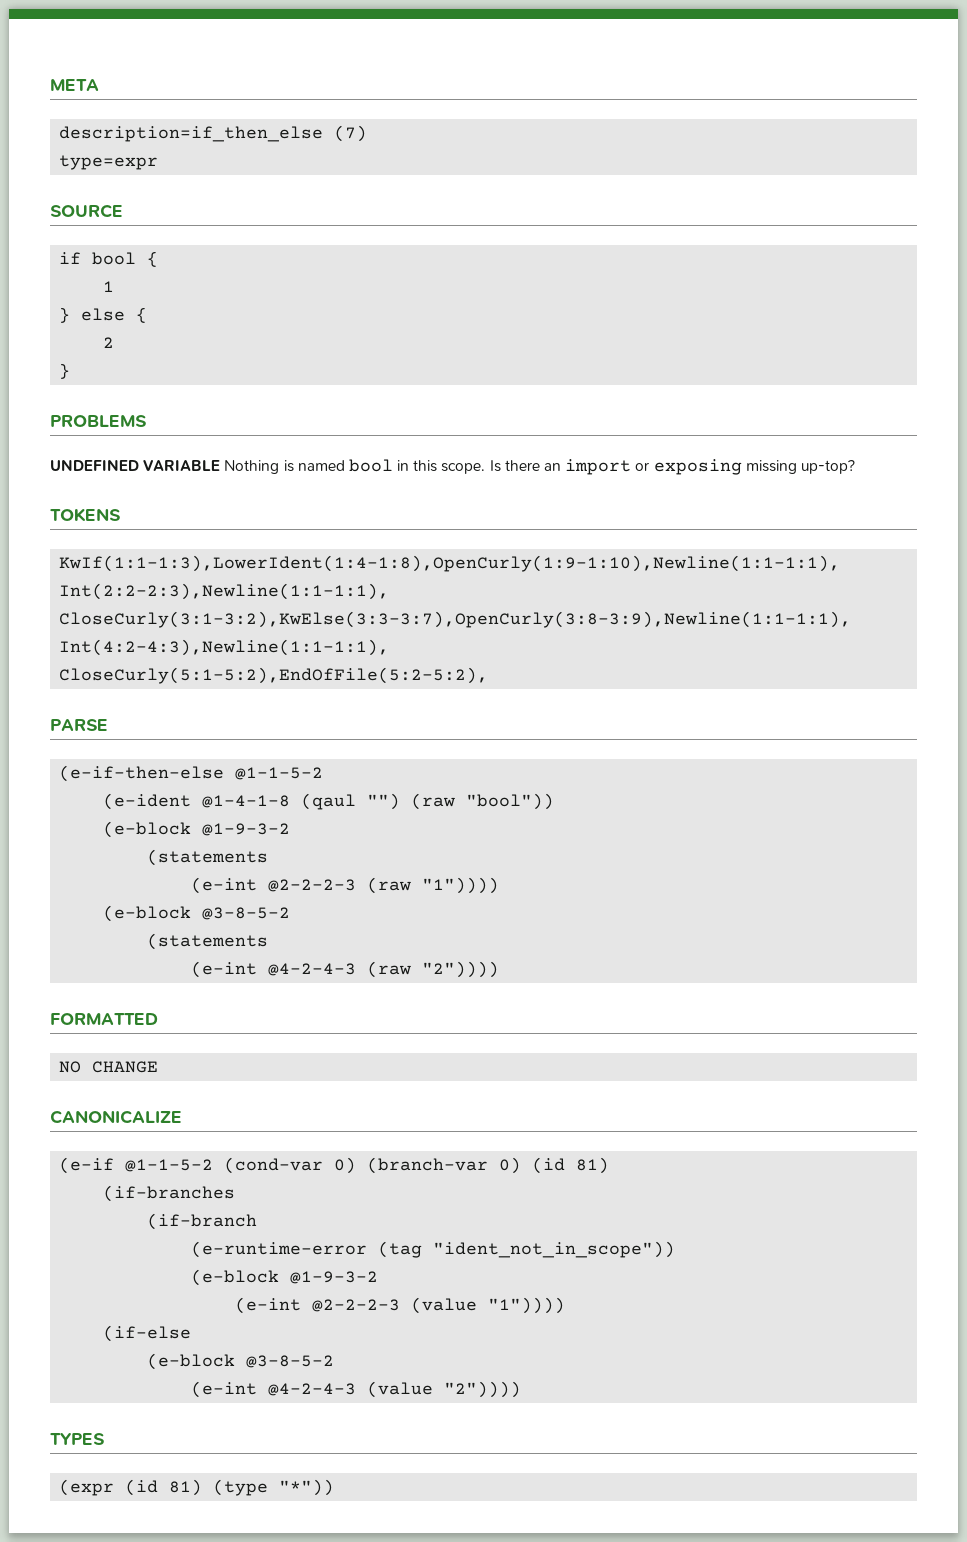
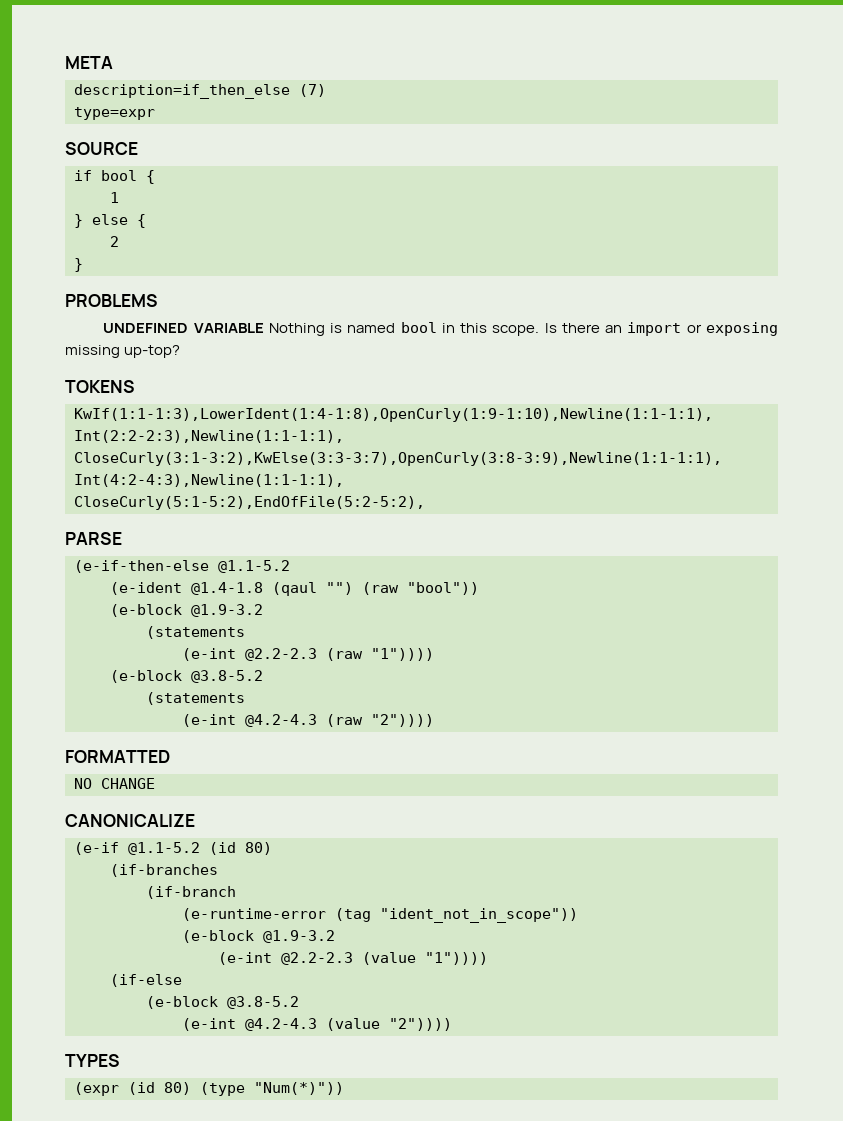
[235,767,324,780] @1-1-5-2 -> [218,560,290,573] @1.1-5.2
[202,795,291,808] @1-4-1-8 -> [191,582,263,595] @1.4-1.8
[202,823,291,836] [147,849,269,866] [191,877,357,894] @1-9-3-2 // (statements // (e-int @2-2-2-3 -> [191,604,263,617] [146,626,245,639] [182,648,317,661] @1.9-3.2 // (statements // (e-int @2.2-2.3
[202,907,291,920] [147,933,269,950] [191,961,357,978] @3-8-5-2 // (statements // (e-int @4-2-4-3 -> [191,670,263,683] [146,692,245,705] [182,714,317,727] @3.8-5.2 // (statements // (e-int @4.2-4.3
[125,1157,610,1174] @1-1-5-2 (cond-var 0) (branch-var 0) (id 81) -> [128,842,272,855] @1.1-5.2 (id 80)
[290,1271,379,1284] [235,1297,401,1314] @1-9-3-2 // (e-int @2-2-2-3 -> [263,930,335,943] [218,952,353,965] @1.9-3.2 // (e-int @2.2-2.3
[246,1355,335,1368] [191,1381,357,1398] @3-8-5-2 // (e-int @4-2-4-3 -> [227,996,299,1009] [182,1018,317,1031] @3.8-5.2 // (e-int @4.2-4.3
[169,1479,335,1496] 81) (type "*")) -> [164,1082,344,1096] 80) (type "Num(*)"))

